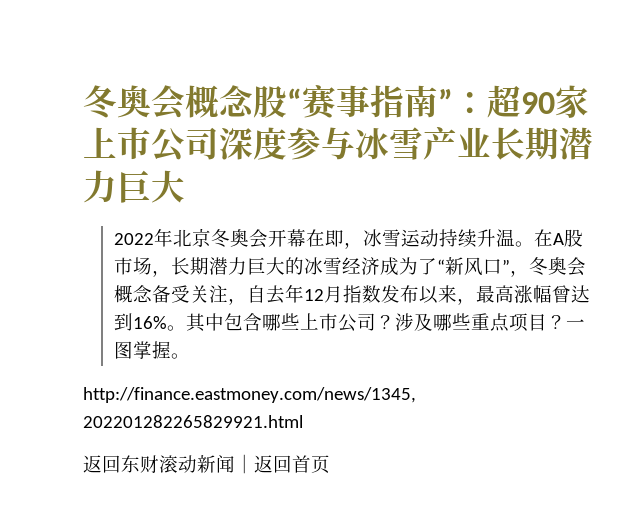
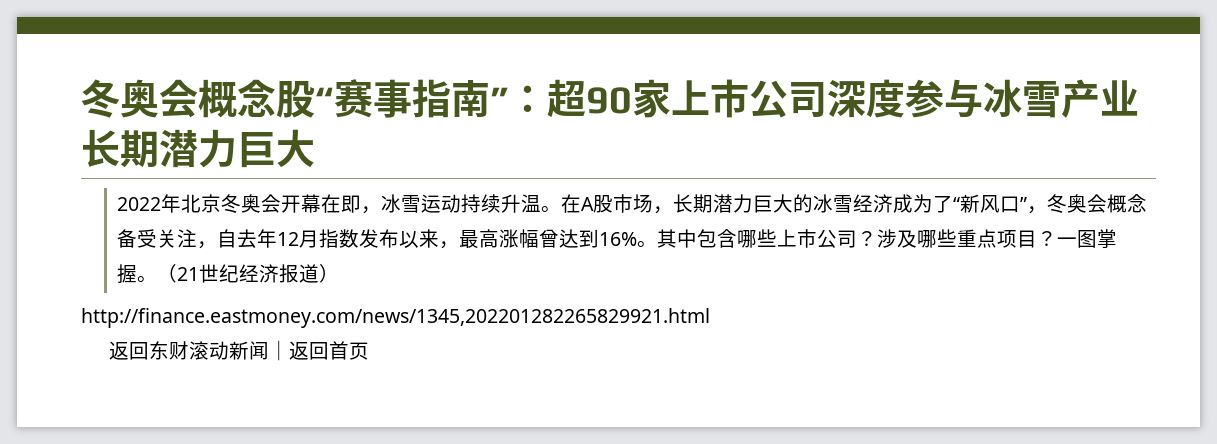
(190, 356) none -> [157,264,340,283] （21世纪经济报道）

